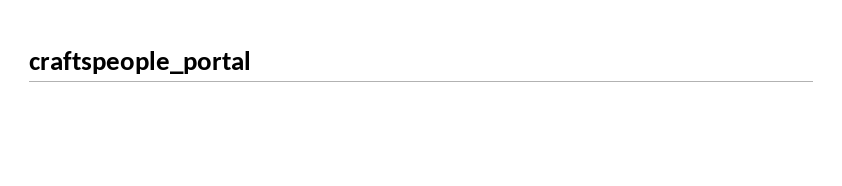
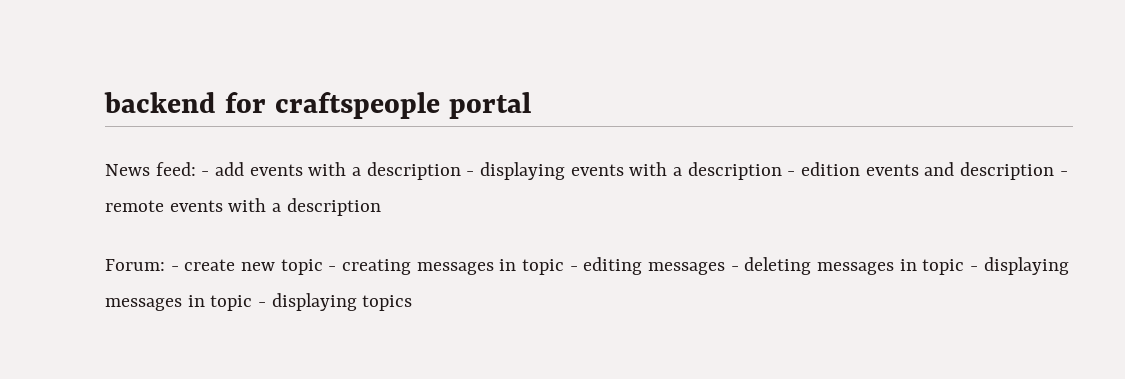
[29,51,251,74] craftspeople_portal -> [104,92,531,119] [105,162,1068,180] [105,198,381,216] [105,257,1069,275] [105,293,413,311] backend for craftspeople portal // News feed: - add events with a description - displaying events with a description - edition events and description - remote events with a description // Forum: - create new topic - creating messages in topic - editing messages - deleting messages in topic - displaying messages in topic - displaying topics

